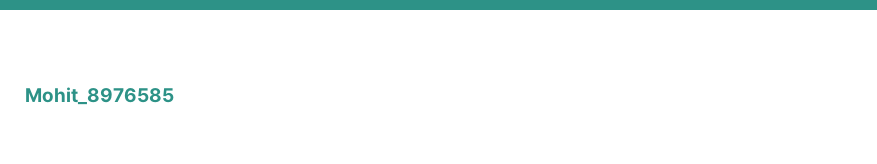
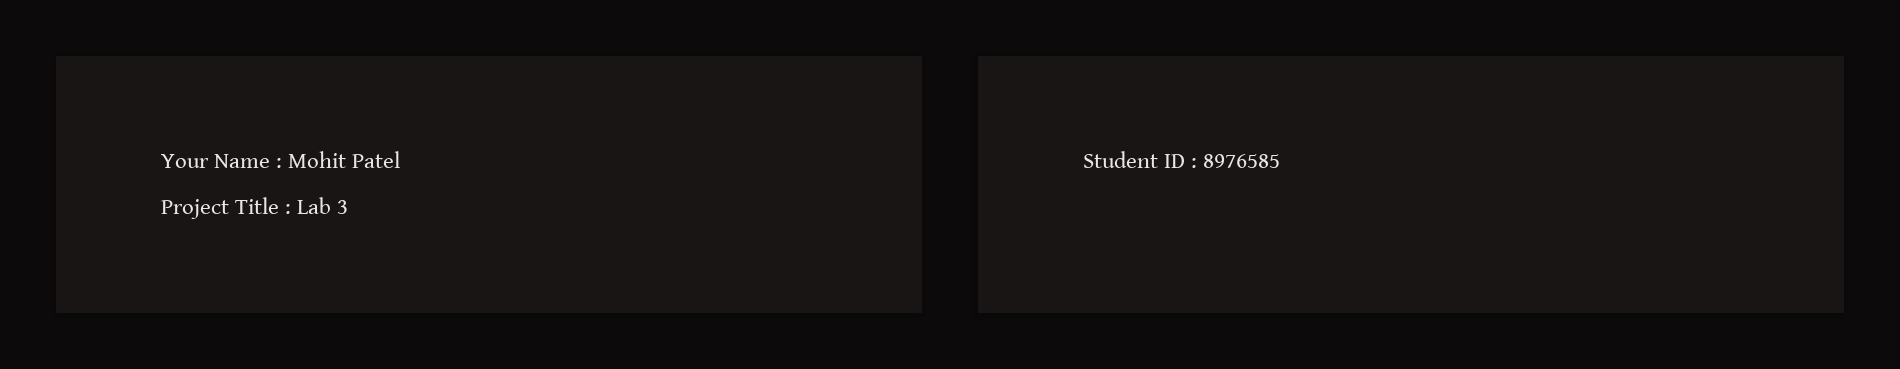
[25,87,174,105] Mohit_8976585 -> [161,151,401,168] [161,197,349,219] [1083,151,1281,168] Your Name : Mohit Patel // Project Title : Lab 3 // Student ID : 8976585

